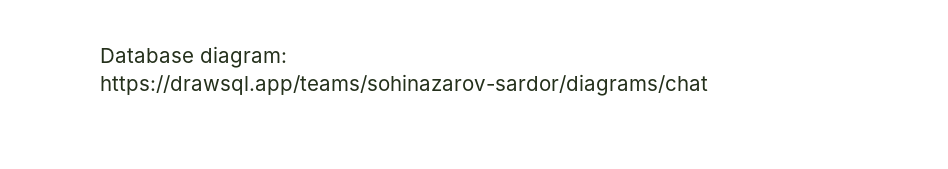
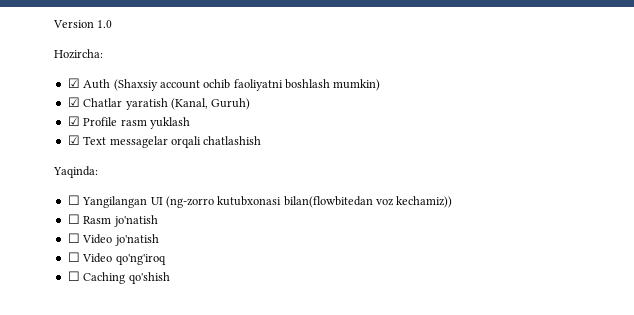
[100,46,287,68] [100,74,708,96] Database diagram: https://drawsql.app/teams/sohinazarov-sardor/diagrams/chat -> [53,20,113,28] [54,49,103,59] [67,78,381,91] [67,97,251,110] [67,116,190,129] [67,135,262,148] [53,166,98,178] [67,195,453,208] [67,214,158,227] [67,233,159,246] [67,252,166,265] [67,271,170,284] Version 1.0 // Hozircha: // ☑ Auth (Shaxsiy account ochib faoliyatni boshlash mumkin) // ☑ Chatlar yaratish (Kanal, Guruh) // ☑ Profile rasm yuklash // ☑ Text messagelar orqali chatlashish // Yaqinda: // ☐ Yangilangan UI (ng-zorro kutubxonasi bilan(flowbitedan voz kechamiz)) // ☐ Rasm jo'natish // ☐ Video jo'natish // ☐ Video qo'ng'iroq // ☐ Caching qo'shish

